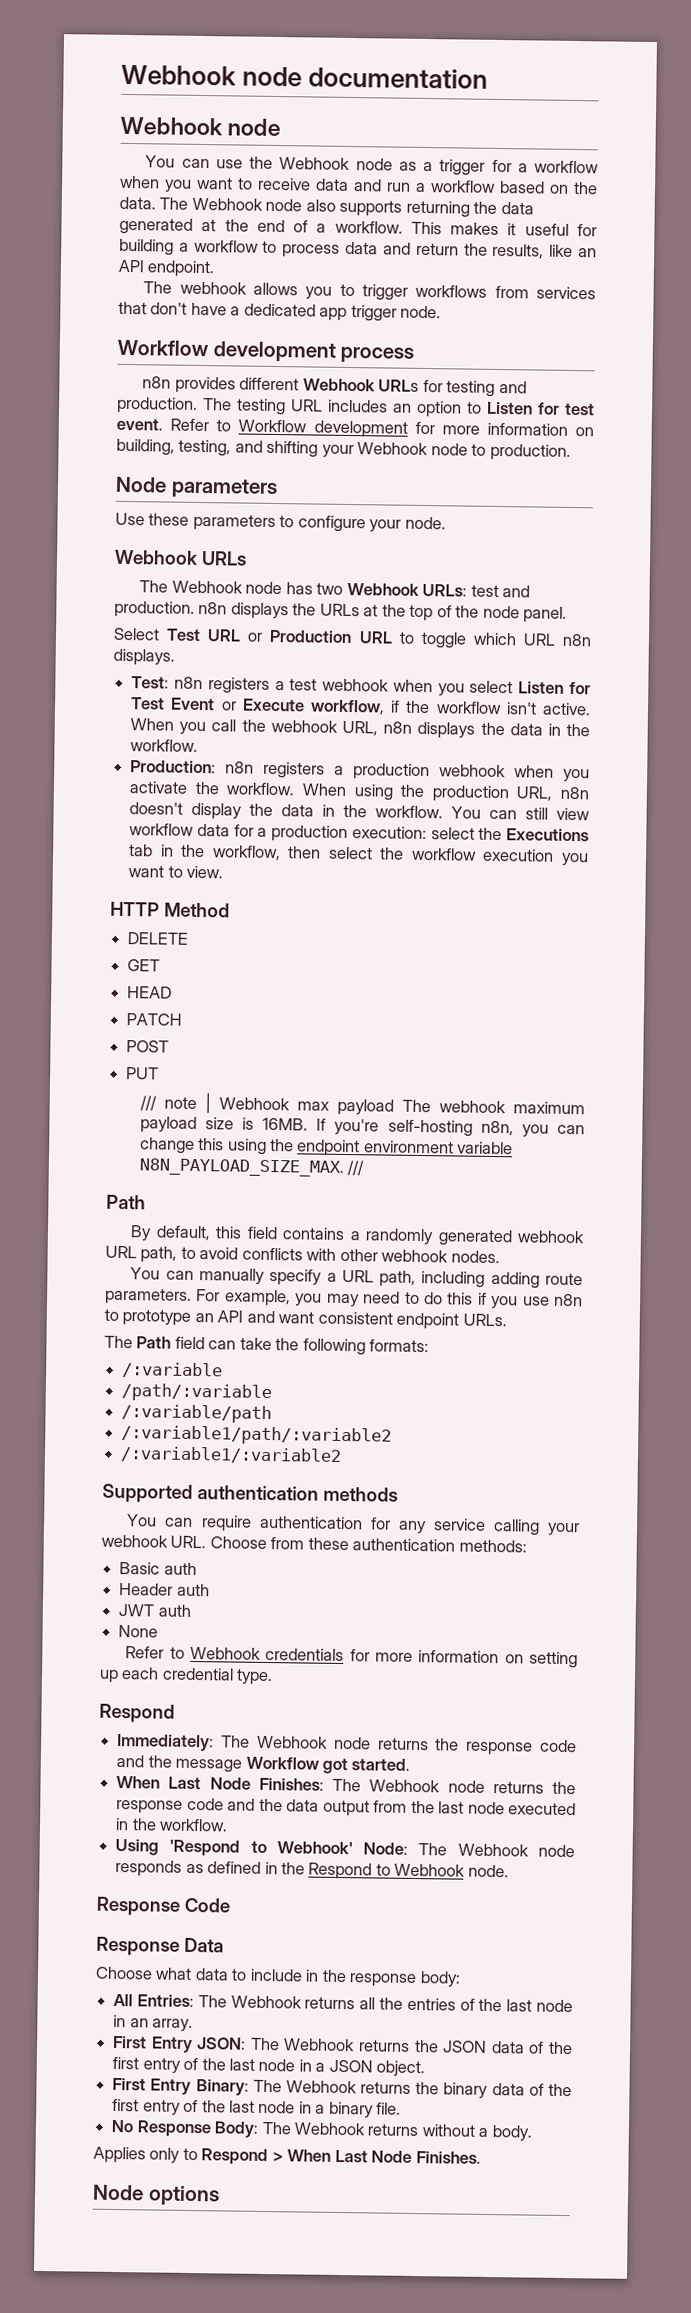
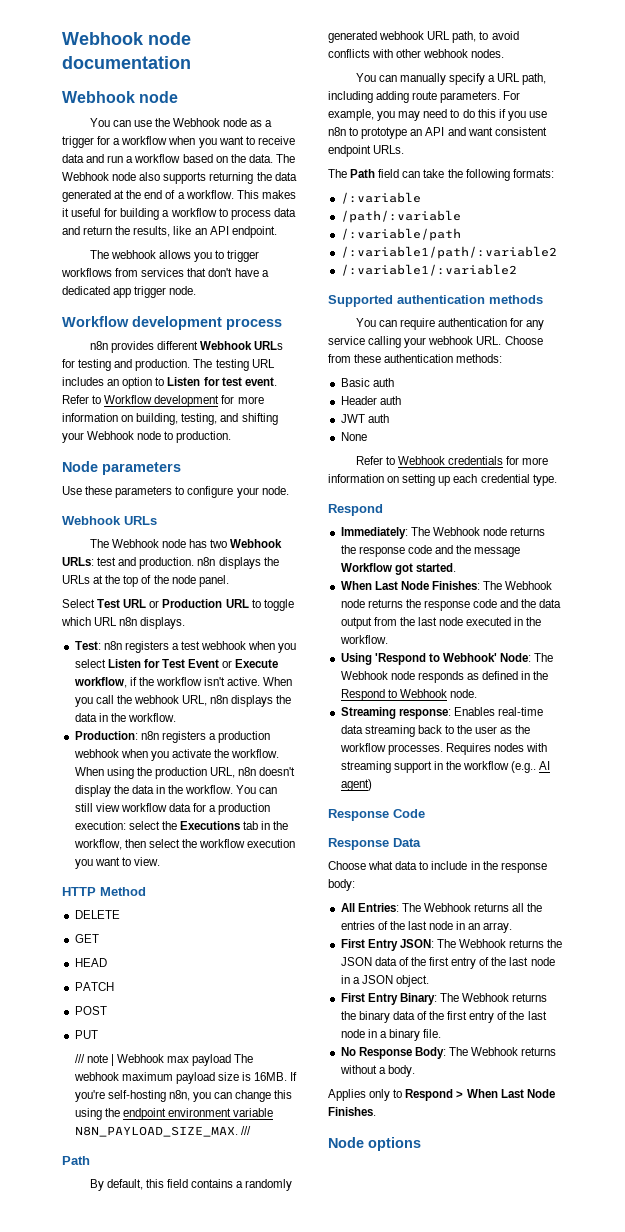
(509, 1871) none -> [340,707,543,719] [340,725,531,737] [339,743,548,755] [340,761,551,773] [340,779,372,791] // Streaming response: Enables real-time data streaming back to the user as the workflow processes. Requires nodes with streaming support in the workflow (e.g.. AI agent)

